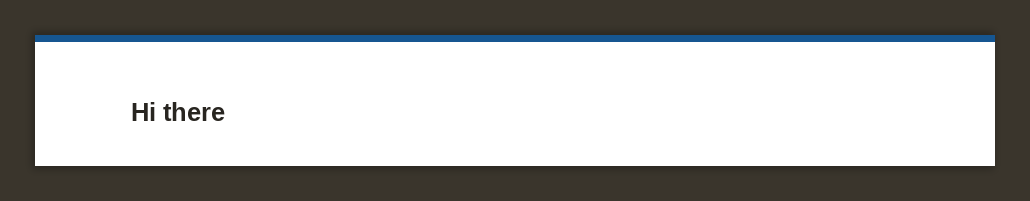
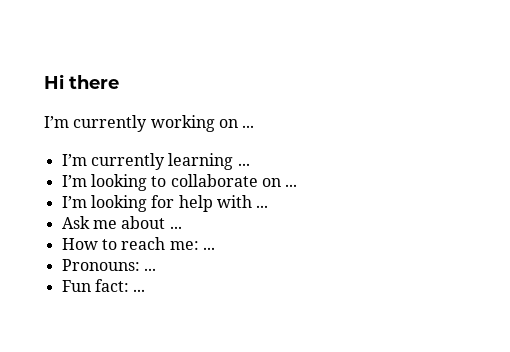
(225, 111) none -> [44,115,255,132] [61,153,250,170] [61,174,298,191] [61,195,269,212] [61,216,182,229] [61,237,215,250] [61,259,156,271] [61,279,146,292] // I’m currently working on ... // I’m currently learning ... // I’m looking to collaborate on ... // I’m looking for help with ... // Ask me about ... // How to reach me: ... // Pronouns: ... // Fun fact: ...

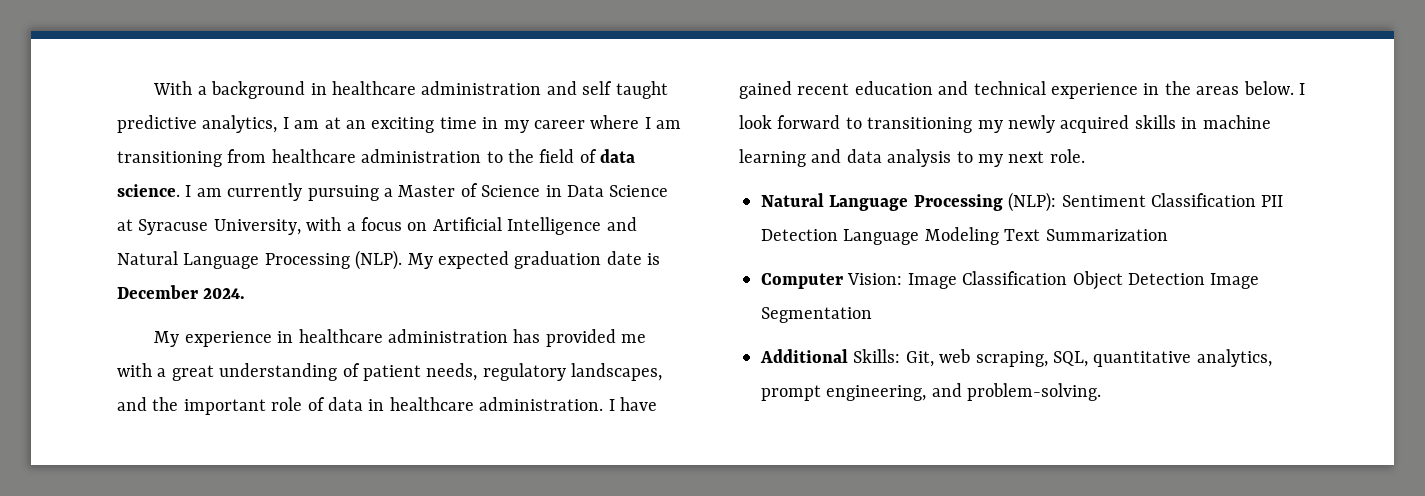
[44,74,119,89] [44,115,255,132] [61,153,250,170] [61,174,298,191] [61,195,269,212] [61,216,182,229] [61,237,215,250] [61,259,156,271] [61,279,146,292] Hi there // I’m currently working on ... // I’m currently learning ... // I’m looking to collaborate on ... // I’m looking for help with ... // Ask me about ... // How to reach me: ... // Pronouns: ... // Fun fact: ... -> [153,81,668,99] [117,115,682,133] [117,149,636,167] [117,183,669,201] [117,217,637,235] [117,250,661,270] [117,285,246,299] [154,329,647,347] [117,363,663,381] [117,397,657,415] [739,81,1305,99] [739,115,1271,133] [739,149,1085,167] [761,192,1284,212] [761,227,1168,245] [761,271,1260,290] [761,307,872,323] [760,349,1272,367] [761,383,1102,401] With a background in healthcare administration and self taught predictive analytics, I am at an exciting time in my career where I am transitioning from healthcare administration to the field of data science. I am currently pursuing a Master of Science in Data Science at Syracuse University, with a focus on Artificial Intelligence and Natural Language Processing (NLP). My expected graduation date is December 2024. // My experience in healthcare administration has provided me with a great understanding of patient needs, regulatory landscapes, and the important role of data in healthcare administration. I have gained recent education and technical experience in the areas below. I look forward to transitioning my newly acquired skills in machine learning and data analysis to my next role. // Natural Language Processing (NLP): Sentiment Classification PII Detection Language Modeling Text Summarization // Computer Vision: Image Classification Object Detection Image Segmentation // Additional Skills: Git, web scraping, SQL, quantitative analytics, prompt engineering, and problem-solving.

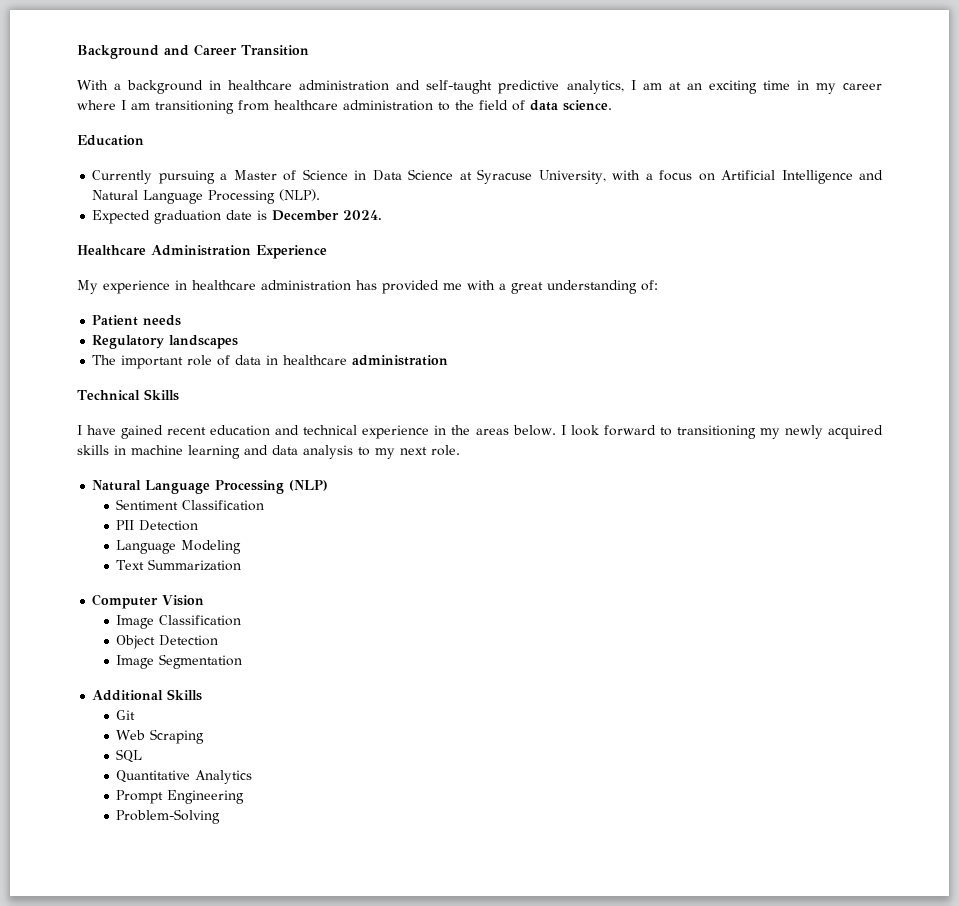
(153, 88) none -> [77,44,309,59] Background and Career Transition //
[582,81,668,99] self taught -> [426,80,493,94] self-taught
[185,183,303,201] I am currently -> [77,135,144,146] [92,170,153,184] // Education // Currently
[407,251,509,269] My expected -> [92,210,151,224] // Expected
(246, 293) none -> [77,245,327,259] // Healthcare Administration Experience
[342,363,663,381] [117,397,179,411] of patient needs, regulatory landscapes, and the -> [641,280,658,291] [92,315,182,326] [92,335,239,349] [92,355,117,365] of: // Patient needs // Regulatory landscapes // The
[479,397,604,411] administration. -> [352,355,449,366] [77,389,179,401] administration // Technical Skills //
[1008,192,1057,212] (NLP): -> [289,480,329,491] (NLP) //
(1256, 200) none -> (265, 505) //
(838, 235) none -> (199, 525) //
(999, 236) none -> (242, 547) //
[847,273,903,285] Vision: -> [162,595,205,606] Vision //
(1068, 278) none -> (242, 620) //
(1205, 279) none -> (219, 640) //
[853,349,1272,367] [761,383,1102,401] Skills: Git, web scraping, SQL, quantitative analytics, prompt engineering, and problem-solving. -> [167,689,203,701] [116,710,136,720] [116,729,205,744] [116,749,143,763] [116,770,253,784] [116,790,245,804] [116,809,221,824] Skills // Git // Web Scraping // SQL // Quantitative Analytics // Prompt Engineering // Problem-Solving

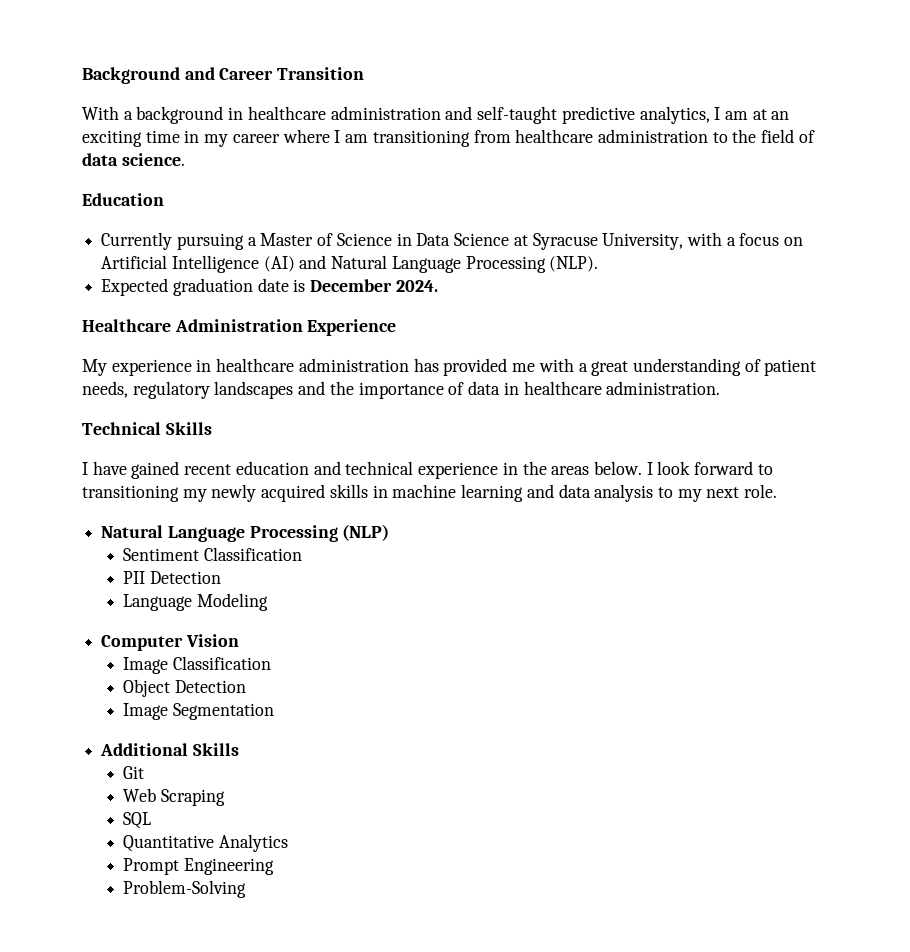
(853, 177) none -> [263,256,295,272] (AI)
[641,280,658,291] [92,315,182,326] [92,335,239,349] [92,355,213,369] of: // Patient needs // Regulatory landscapes // The important role -> [744,359,817,376] [82,381,444,399] of patient needs, regulatory landscapes and the importance
[352,355,449,366] administration -> [606,381,721,395] administration.
[116,559,242,571] // Text Summarization -> (269, 602) none

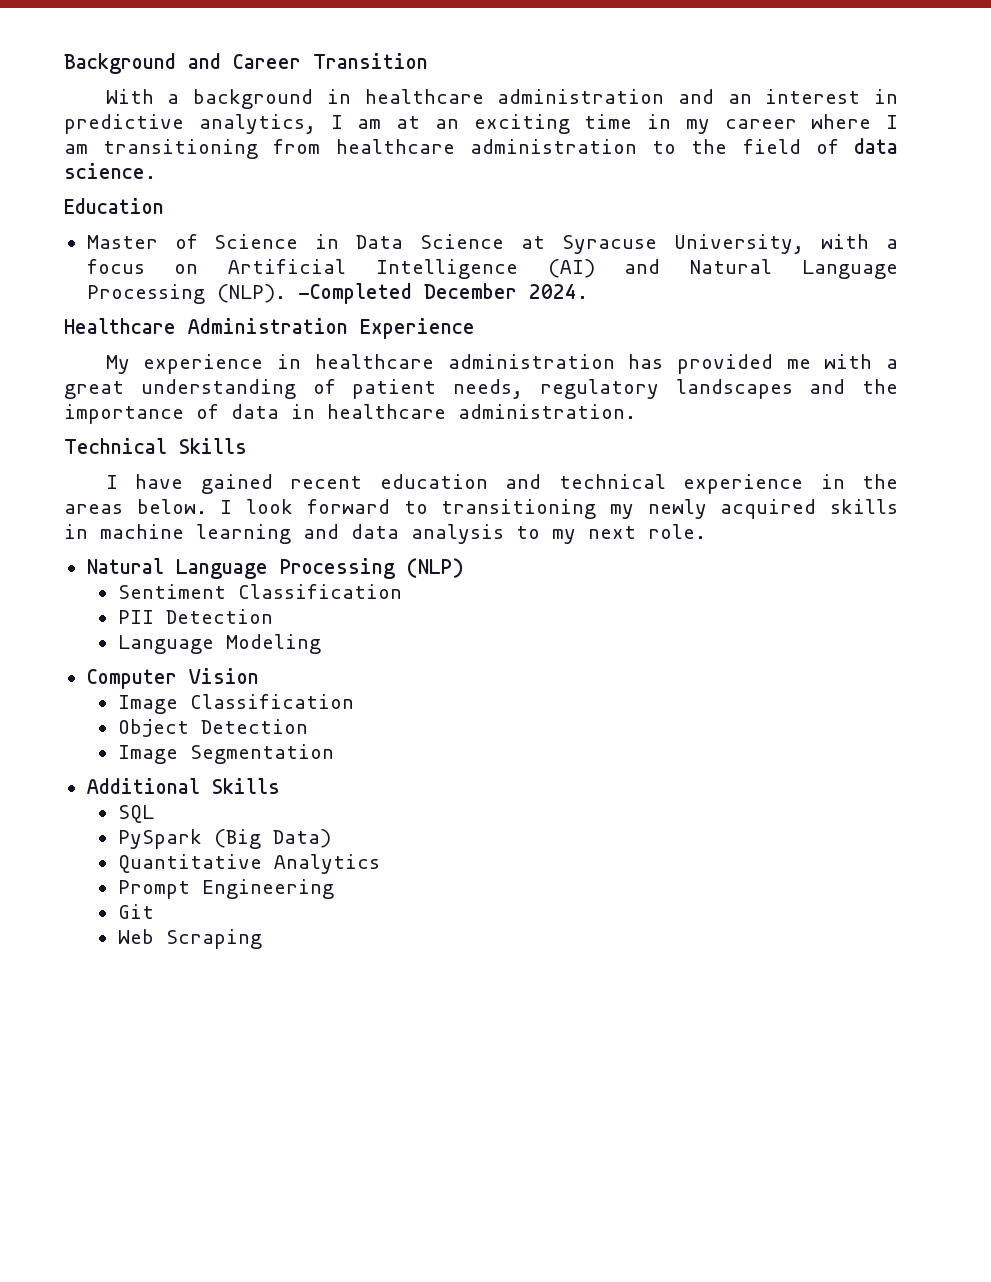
[477,106,558,124] self-taught -> [727,89,898,104] an interest in
[101,232,257,250] Currently pursuing a -> (164, 206) none
[101,278,306,296] // Expected graduation date is -> [297,283,412,304] -Completed
[123,766,145,779] [123,788,226,806] [123,812,152,829] Git // Web Scraping // SQL -> [117,805,154,823] [117,829,331,849] SQL // PySpark (Big Data)
[123,880,247,898] Problem-Solving -> [117,904,154,919] [117,929,262,949] Git // Web Scraping

